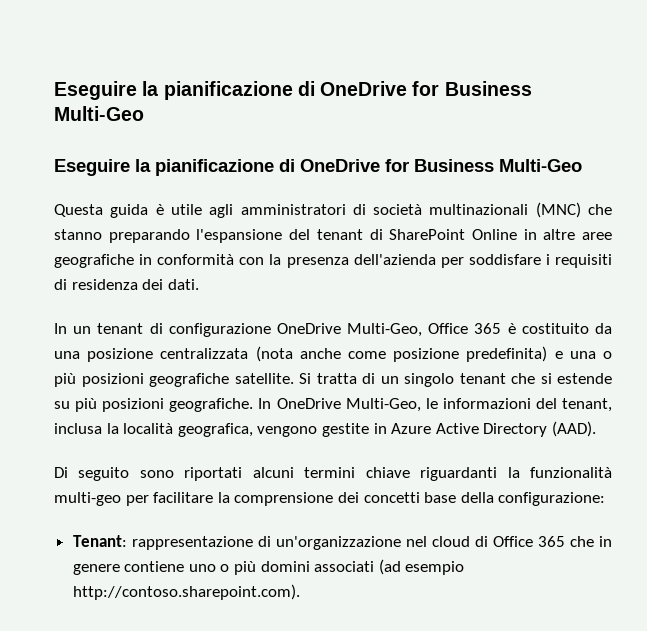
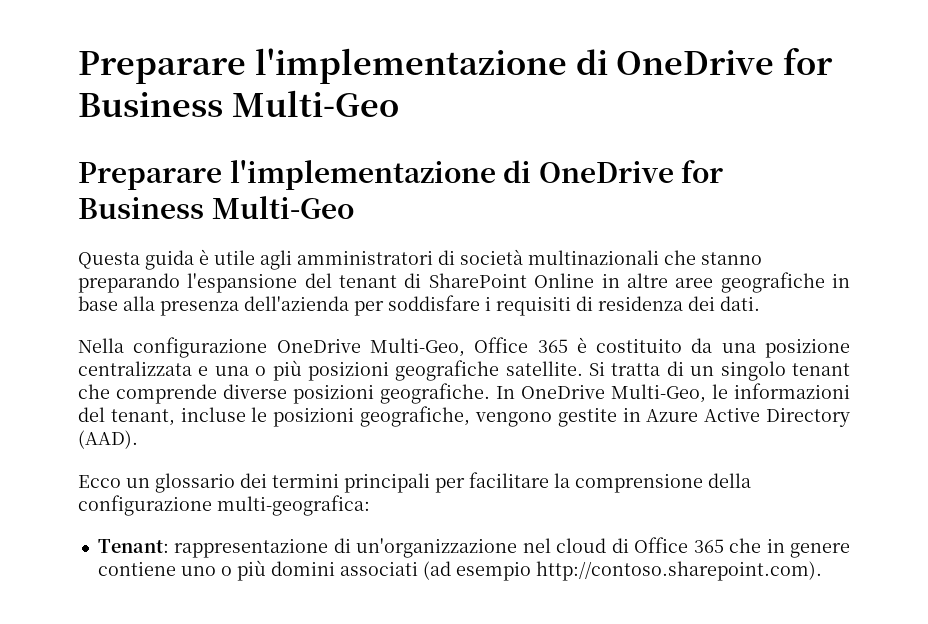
[54,81,532,100] [54,106,144,121] [54,159,274,176] Eseguire la pianificazione di OneDrive for Business Multi-Geo // Eseguire la pianificazione -> [78,48,834,84] [78,90,399,117] [78,160,496,190] Preparare l'implementazione di OneDrive for Business Multi-Geo // Preparare l'implementazione
[535,202,581,218] (MNC) -> (659, 257) none
[157,254,282,265] conformità con la -> [78,296,155,311] base alla
[54,323,163,334] In un tenant di -> [78,338,124,353] Nella
[255,346,548,362] (nota anche come posizione predefinita) -> (192, 368) none
[540,373,612,384] [54,398,98,412] si estende su più -> [116,384,287,404] comprende diverse
[54,423,253,437] inclusa la località geografica, -> [180,406,471,427] incluse le posizioni geografiche,
[54,467,612,481] [54,492,606,506] Di seguito sono riportati alcuni termini chiave riguardanti la funzionalità multi-geo per facilitare la comprensione dei concetti base della configurazione: -> [78,472,751,493] [78,495,370,516] Ecco un glossario dei termini principali per facilitare la comprensione della configurazione multi-geografica:

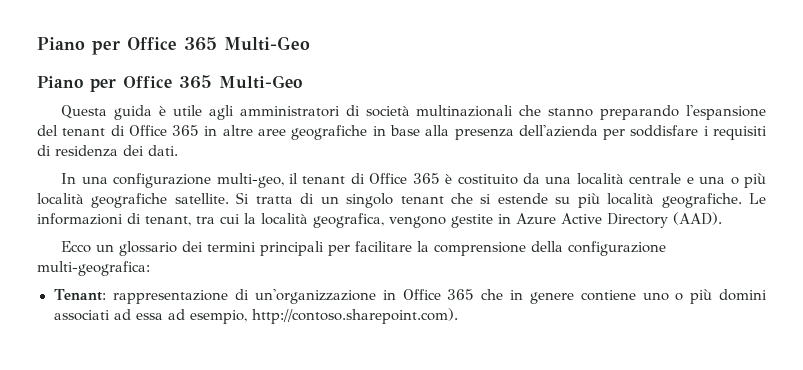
[78,48,834,84] [78,90,399,117] [78,160,724,190] [78,197,204,219] Preparare l'implementazione di OneDrive for Business Multi-Geo // Preparare l'implementazione di OneDrive for Business -> [37,36,310,55] [37,75,212,92] Piano per Office 365 Multi-Geo // Piano per Office 365
[428,273,595,288] SharePoint Online -> [128,125,200,136] Office 365
[78,337,465,358] Nella configurazione OneDrive Multi-Geo, -> [61,173,365,188] In una configurazione multi-geo, il tenant di
[764,338,850,358] [78,361,192,376] posizione centralizzata -> [576,173,682,185] località centrale
[307,361,389,381] posizioni -> [37,193,84,205] località
[116,383,850,404] [78,406,471,427] comprende diverse posizioni geografiche. In OneDrive Multi-Geo, le informazioni del tenant, incluse le posizioni geografiche, -> [480,193,766,208] [37,213,384,228] si estende su più località geografiche. Le informazioni di tenant, tra cui la località geografica,
[522,538,629,553] nel cloud di -> [382,290,396,300] in
[422,561,531,581] (ad esempio -> [113,309,247,324] ad essa ad esempio,

